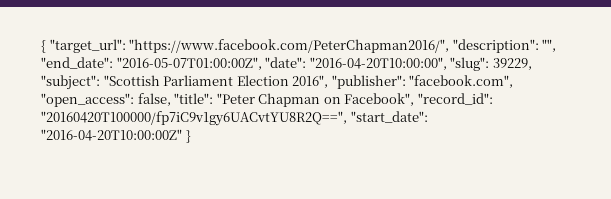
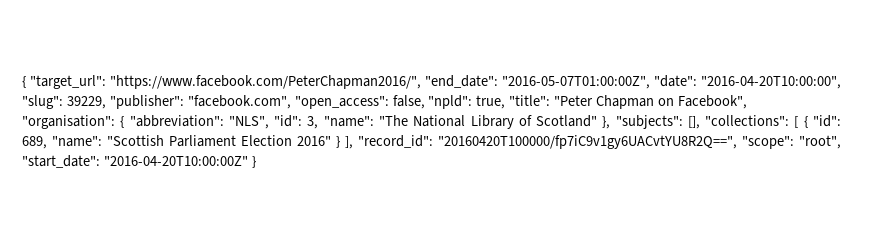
[452,39,557,53] "description": "", -> (421, 82) none
[41,75,329,90] "subject": "Scottish Parliament Election 2016", -> (106, 102) none
(171, 99) none -> [428,95,506,109] "npld": true,
[417,93,493,105] [41,111,347,126] "record_id": "20160420T100000/fp7iC9v1gy6UACvtYU8R2Q==", -> [22,115,842,129] [22,135,841,149] "organisation": { "abbreviation": "NLS", "id": 3, "name": "The National Library of Scotland" }, "subjects": [], "collections": [ { "id": 689, "name": "Scottish Parliament Election 2016" } ], "record_id": "20160420T100000/fp7iC9v1gy6UACvtYU8R2Q==", "scope": "root",

